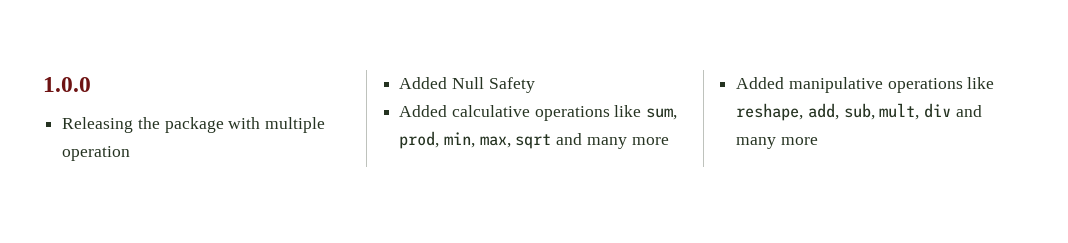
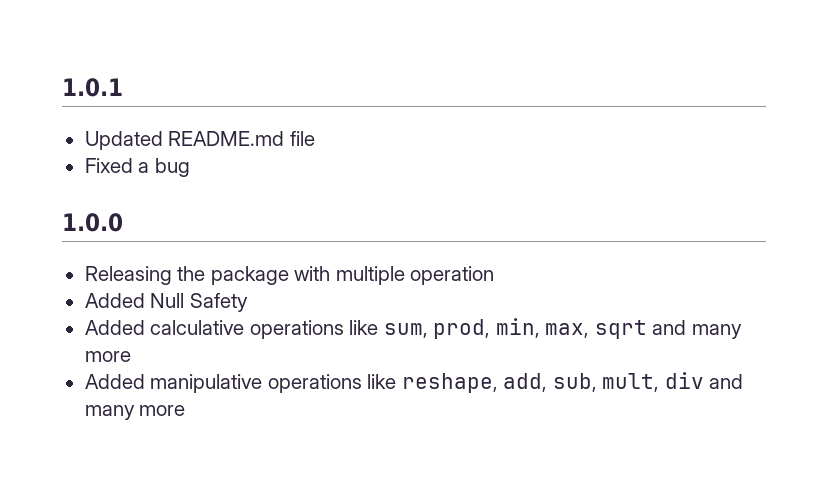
(43, 84) none -> [62,78,123,97] [84,131,315,150] [84,158,190,177] 1.0.1 // Updated README.md file // Fixed a bug //

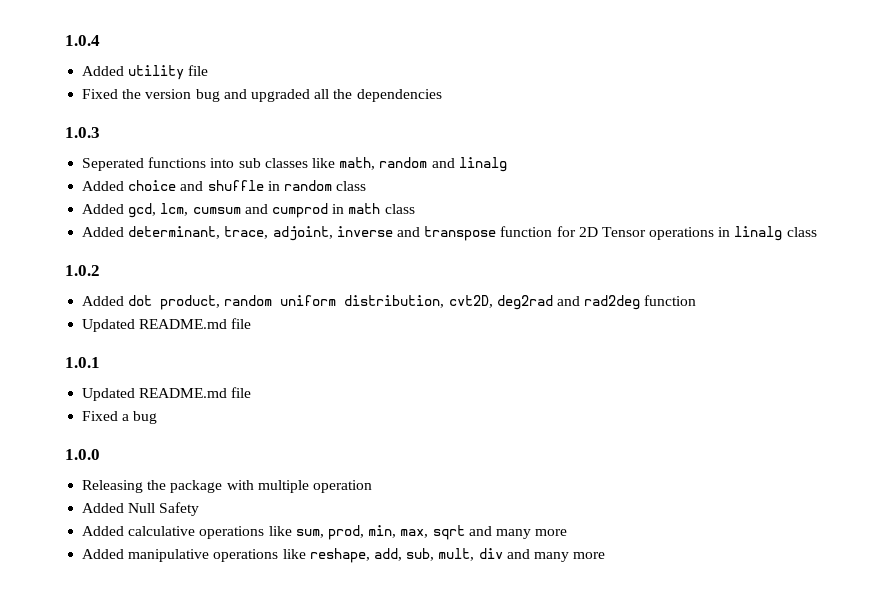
(62, 87) none -> [65,35,100,46] [82,65,209,80] [82,89,442,102] [65,127,100,138] [82,157,507,172] [82,180,367,191] [82,203,415,218] [82,226,817,241] [65,265,100,276] [82,295,697,310] [82,318,252,332] 1.0.4 // Added utility file // Fixed the version bug and upgraded all the dependencies // 1.0.3 // Seperated functions into sub classes like math, random and linalg // Added choice and shuffle in random class // Added gcd, lcm, cumsum and cumprod in math class // Added determinant, trace, adjoint, inverse and transpose function for 2D Tensor operations in linalg class // 1.0.2 // Added dot product, random uniform distribution, cvt2D, deg2rad and rad2deg function // Updated README.md file //

